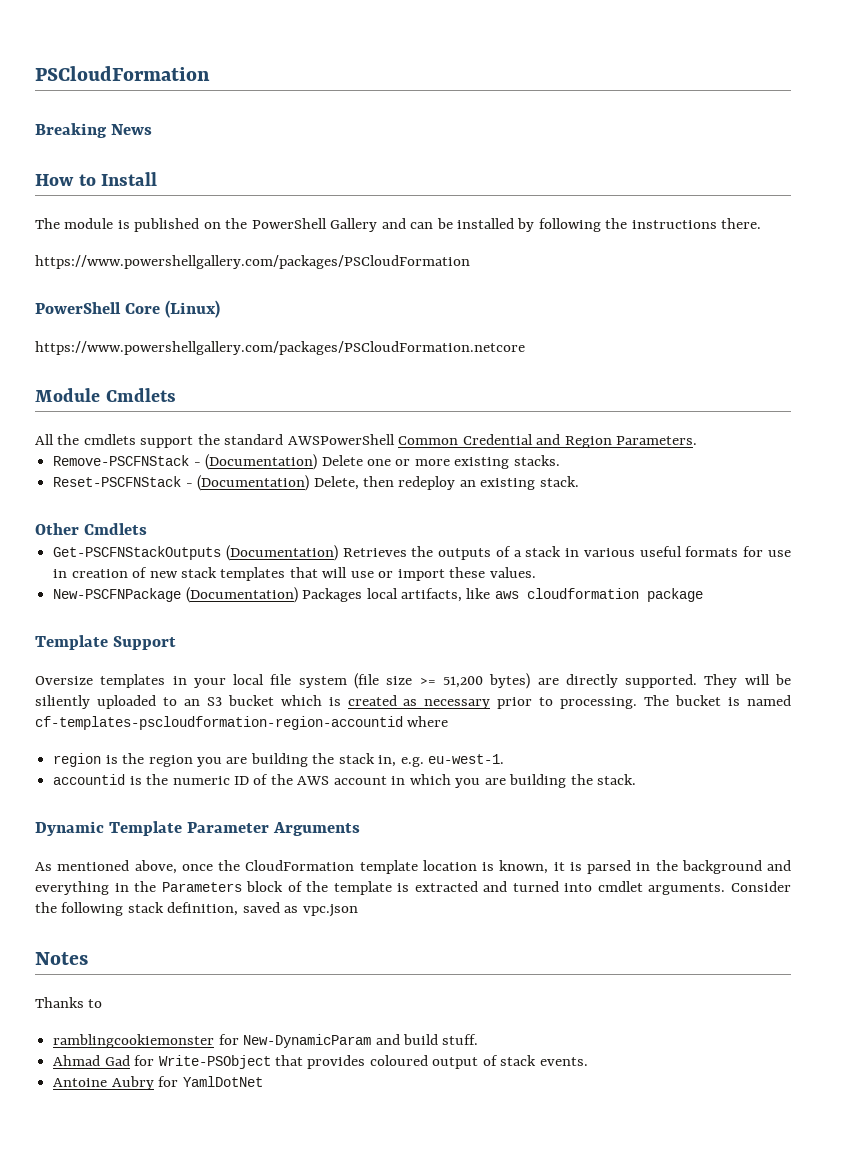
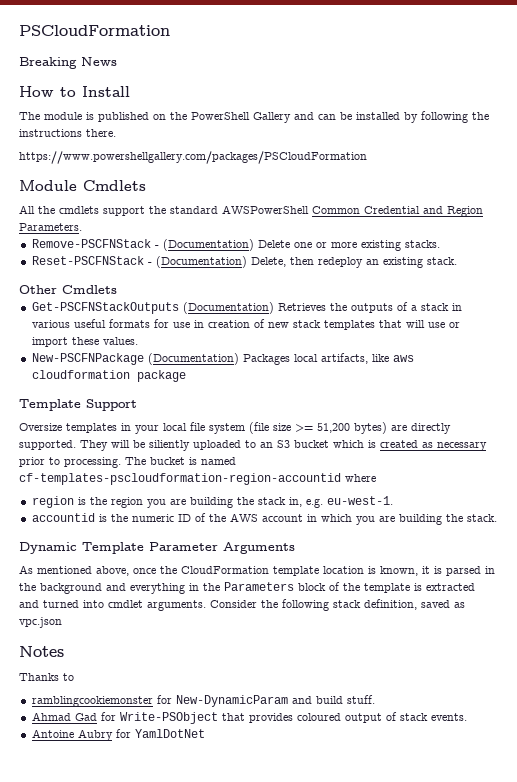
[35,300,220,318] [35,341,525,355] // PowerShell Core (Linux) // https://www.powershellgallery.com/packages/PSCloudFormation.netcore -> (367, 157) none

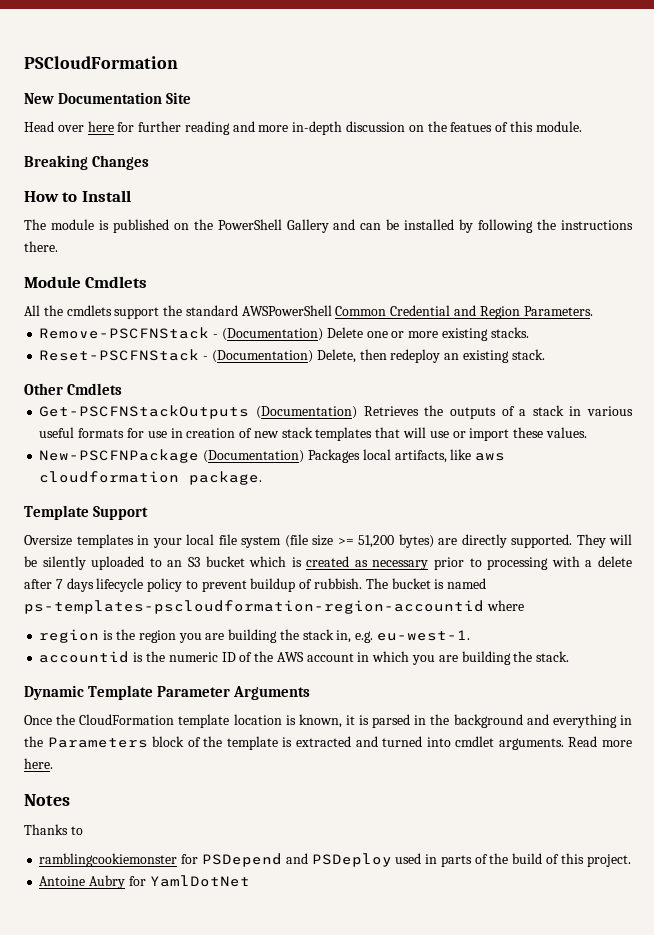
(170, 30) none -> [24,92,192,104] [24,121,582,135] // New Documentation Site // Head over here for further reading and more in-depth discussion on the featues of this module.
[81,57,117,66] News -> [92,155,150,170] Changes
[19,151,367,164] // https://www.powershellgallery.com/packages/PSCloudFormation -> (58, 246) none
[136,370,186,382] package -> [189,471,263,485] package.
[149,440,190,451] siliently -> [42,556,86,570] silently
[64,457,121,468] processing. -> [487,556,632,570] [24,578,363,592] processing with a delete after 7 days lifecycle policy to prevent buildup of rubbish.
[19,473,341,485] cf-templates-pscloudformation-region-accountid -> [24,600,484,614] ps-templates-pscloudformation-region-accountid
[19,565,156,576] As mentioned above, once -> [24,715,52,725] Once
[210,599,465,611] [19,617,62,628] Consider the following stack definition, saved as vpc.json -> [568,736,632,747] [24,758,53,769] Read more here.
[175,695,375,707] [31,712,467,724] New-DynamicParam and build stuff. // Ahmad Gad for Write-PSObject that provides coloured output of stack events. -> [201,853,631,867] PSDepend and PSDeploy used in parts of the build of this project.

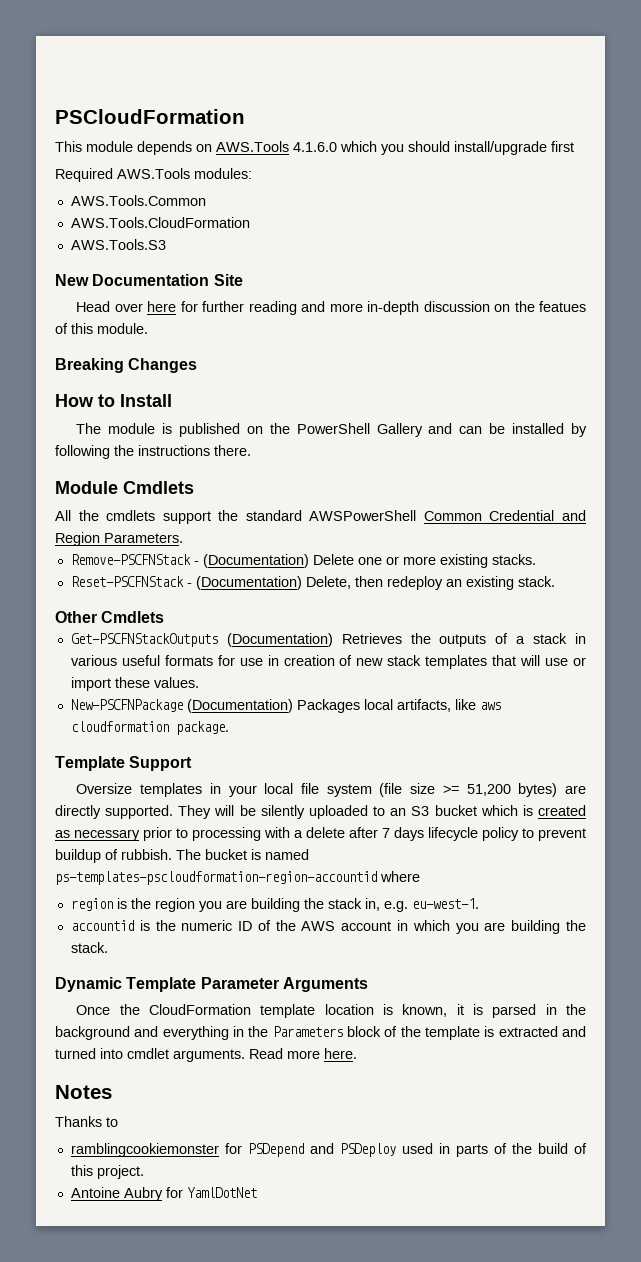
(178, 62) none -> [55,141,574,155] [55,168,252,182] [70,195,206,206] [70,217,250,228] [70,239,166,250] // This module depends on AWS.Tools 4.1.6.0 which you should install/upgrade first // Required AWS.Tools modules: // AWS.Tools.Common // AWS.Tools.CloudFormation // AWS.Tools.S3

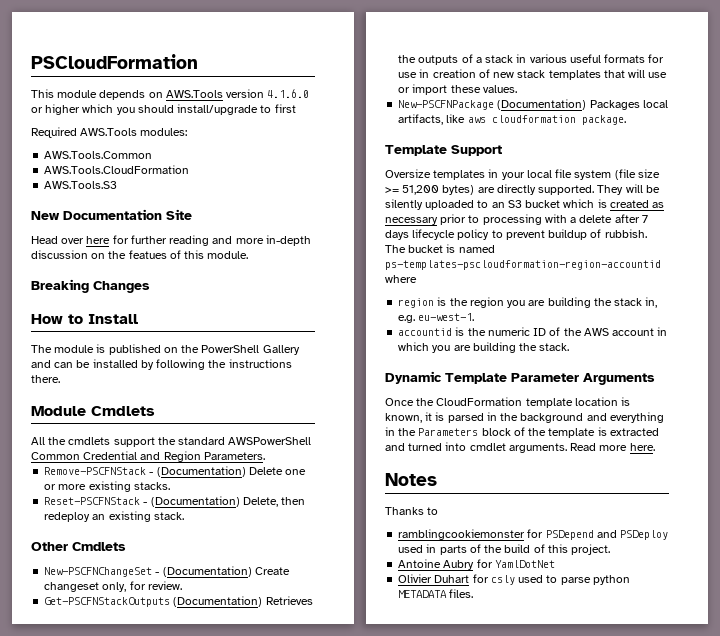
[293,142,337,152] 4.1.6.0 -> [226,89,310,98] [31,104,81,115] version 4.1.6.0 or higher
(547, 148) none -> [260,105,272,113] to
(165, 617) none -> [44,566,290,577] [44,581,182,592] // New-PSCFNChangeSet - (Documentation) Create changeset only, for review.
(257, 1192) none -> [398,574,630,585] [398,589,474,598] // Olivier Duhart for csly used to parse python METADATA files.

